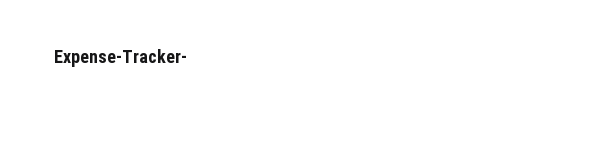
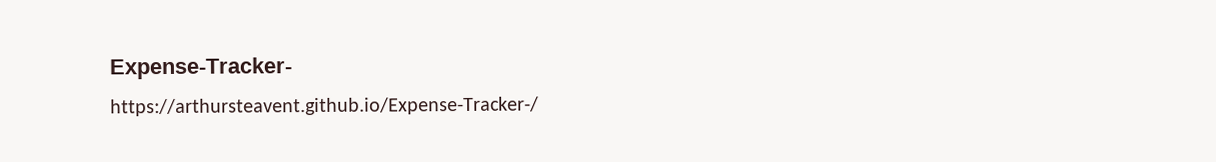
(187, 58) none -> [110,96,539,117] // https://arthursteavent.github.io/Expense-Tracker-/

